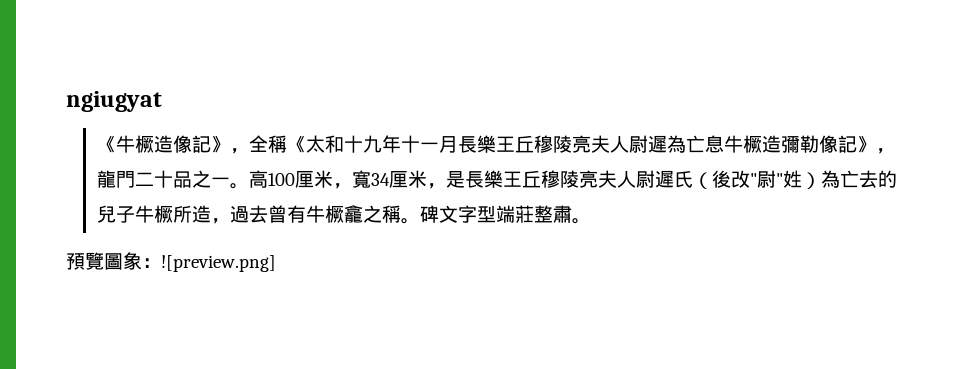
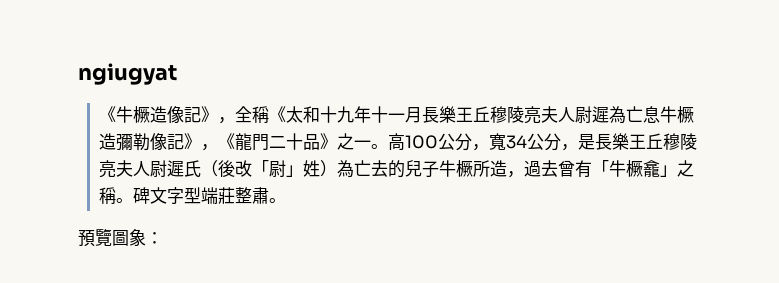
(895, 151) none -> [218,133,236,149] 《
(192, 179) none -> [320,133,338,149] 》
[294,170,333,188] 厘米 -> [438,133,473,151] 公分
[388,170,427,188] 厘米 -> [527,133,562,151] 公分
[749,170,783,188] "尉" -> [252,160,304,177] 「尉」
[305,205,363,223] 牛橛龕 -> [592,160,678,177] 「牛橛龕」
[161,255,276,272] ![preview.png] -> (163, 238) none

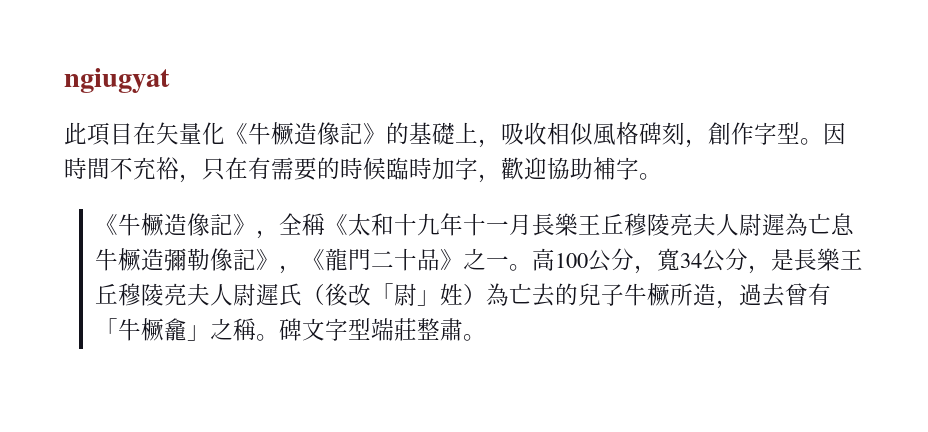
(177, 74) none -> [64,122,846,148] [64,157,662,183] // 此項目在矢量化《牛橛造像記》的基礎上，吸收相似風格碑刻，創作字型。因時間不充裕，只在有需要的時候臨時加字，歡迎協助補字。
[78,229,163,247] // 預覽圖象： -> (486, 337) none

